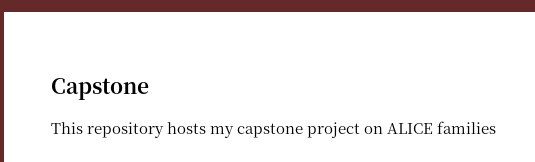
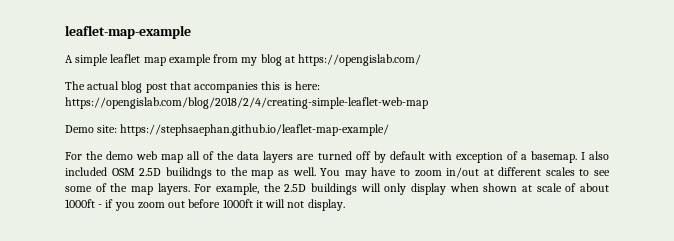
[51,78,149,100] [51,121,497,138] Capstone // This repository hosts my capstone project on ALICE families -> [65,25,191,39] [65,54,422,66] [65,81,320,93] [65,97,428,109] [65,124,390,136] [65,151,609,163] [65,167,610,179] [65,183,610,195] [65,199,345,211] leaflet-map-example // A simple leaflet map example from my blog at https://opengislab.com/ // The actual blog post that accompanies this is here: https://opengislab.com/blog/2018/2/4/creating-simple-leaflet-web-map // Demo site: https://stephsaephan.github.io/leaflet-map-example/ // For the demo web map all of the data layers are turned off by default with exception of a basemap. I also included OSM 2.5D builidngs to the map as well. You may have to zoom in/out at different scales to see some of the map layers. For example, the 2.5D buildings will only display when shown at scale of about 1000ft - if you zoom out before 1000ft it will not display.

